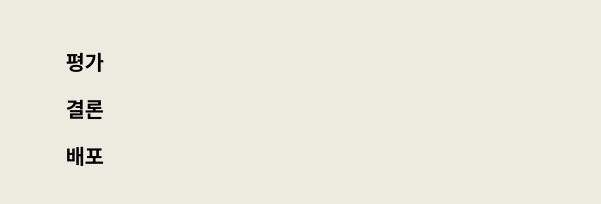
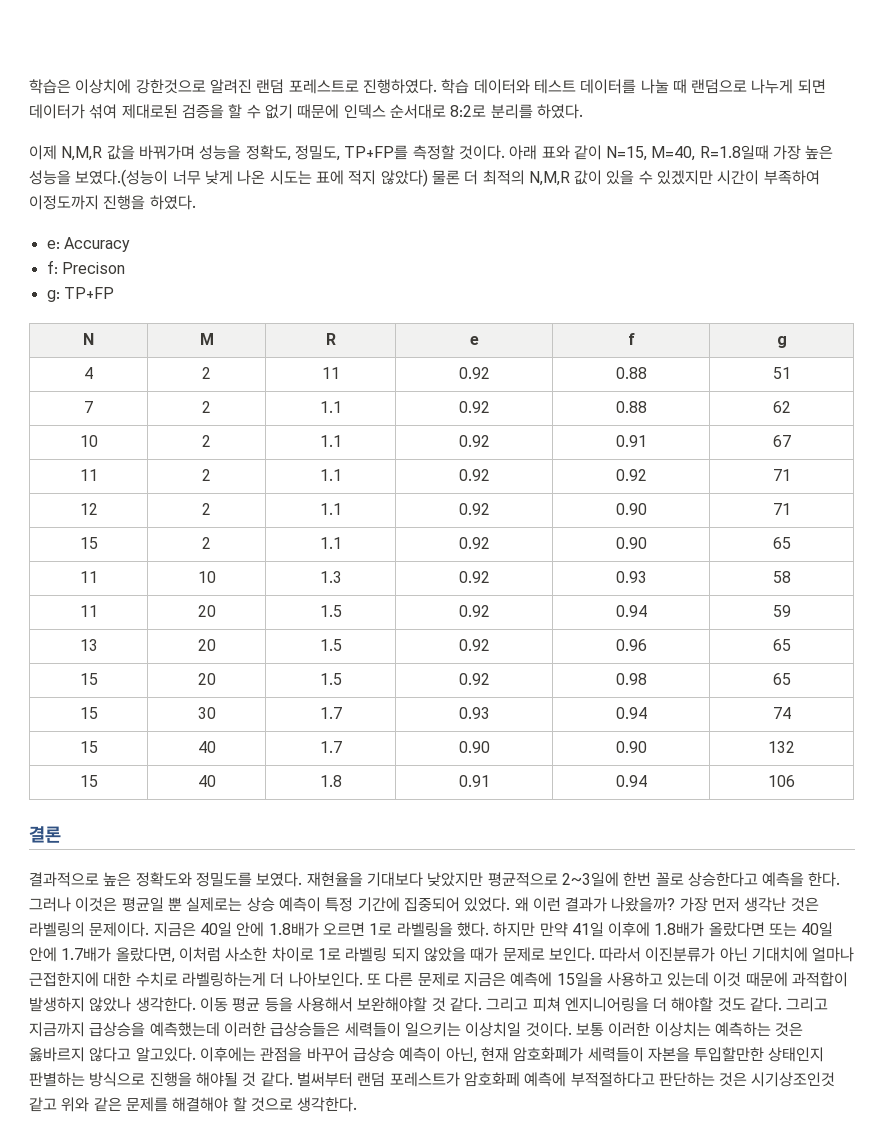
[66,52,104,72] [66,99,104,120] [66,146,104,166] 평가 // 결론 // 배포 -> [29,79,826,94] [29,104,583,119] [29,145,834,161] [29,169,820,187] [29,195,196,210] [46,237,130,252] [46,260,125,274] [46,287,114,302] [83,333,94,345] [199,333,214,345] [325,333,336,345] [469,336,479,345] [627,333,635,345] [776,336,787,348] [84,367,93,379] [202,367,212,379] [321,367,340,379] [458,367,490,379] [615,367,647,379] [772,367,791,379] [84,401,93,413] [202,401,212,413] [319,401,342,413] [458,401,490,413] [615,401,647,413] [772,401,791,413] [79,435,98,447] [202,435,212,447] [319,435,342,447] [458,435,490,447] [615,435,647,447] [772,435,791,447] [79,469,98,481] [202,469,212,481] [319,469,342,481] [458,469,490,481] [615,469,647,481] [772,469,791,481] [79,503,98,515] [202,503,212,515] [319,503,342,515] [458,503,490,515] [615,503,647,515] [772,503,791,515] [79,537,98,549] [202,537,212,549] [319,537,342,549] [458,537,490,549] [615,537,647,549] [772,537,791,549] [79,571,98,583] [197,571,216,583] [319,571,342,583] [458,571,490,583] [615,571,647,583] [772,571,791,583] [79,605,98,617] [197,605,216,617] [319,605,342,617] [458,605,490,617] [615,605,647,617] [772,605,791,617] [79,639,98,651] [197,639,216,651] [319,639,342,651] [458,639,490,651] [615,639,647,651] [772,639,791,651] [79,673,98,685] [197,673,216,685] [319,673,342,685] [458,673,490,685] [615,673,647,685] [772,673,791,685] [79,707,98,719] [197,707,216,719] [319,707,342,719] [458,707,490,719] [615,707,647,719] [772,707,791,719] [79,741,98,753] [197,741,216,753] [319,741,342,753] [458,741,490,753] [615,741,647,753] [768,741,795,753] [79,775,98,787] [197,775,216,787] [319,775,342,787] [458,775,490,787] [615,775,647,787] [768,775,795,787] [29,826,61,843] [29,872,841,887] [29,897,819,912] [29,922,834,937] [29,947,855,963] [29,972,849,987] [29,997,829,1012] [29,1022,804,1037] [29,1047,825,1063] [29,1072,836,1087] [29,1097,358,1112] 학습은 이상치에 강한것으로 알려진 랜덤 포레스트로 진행하였다. 학습 데이터와 테스트 데이터를 나눌 때 랜덤으로 나누게 되면 데이터가 섞여 제대로된 검증을 할 수 없기 때문에 인덱스 순서대로 8:2로 분리를 하였다. // 이제 N,M,R 값을 바꿔가며 성능을 정확도, 정밀도, TP+FP를 측정할 것이다. 아래 표와 같이 N=15, M=40, R=1.8일때 가장 높은 성능을 보였다.(성능이 너무 낮게 나온 시도는 표에 적지 않았다) 물론 더 최적의 N,M,R 값이 있을 수 있겠지만 시간이 부족하여 이정도까지 진행을 하였다. // e: Accuracy // f: Precison // g: TP+FP // N | M | R | e | f | g // 4 | 2 | 11 | 0.92 | 0.88 | 51 // 7 | 2 | 1.1 | 0.92 | 0.88 | 62 // 10 | 2 | 1.1 | 0.92 | 0.91 | 67 // 11 | 2 | 1.1 | 0.92 | 0.92 | 71 // 12 | 2 | 1.1 | 0.92 | 0.90 | 71 // 15 | 2 | 1.1 | 0.92 | 0.90 | 65 // 11 | 10 | 1.3 | 0.92 | 0.93 | 58 // 11 | 20 | 1.5 | 0.92 | 0.94 | 59 // 13 | 20 | 1.5 | 0.92 | 0.96 | 65 // 15 | 20 | 1.5 | 0.92 | 0.98 | 65 // 15 | 30 | 1.7 | 0.93 | 0.94 | 74 // 15 | 40 | 1.7 | 0.90 | 0.90 | 132 // 15 | 40 | 1.8 | 0.91 | 0.94 | 106 // 결론 // 결과적으로 높은 정확도와 정밀도를 보였다. 재현율을 기대보다 낮았지만 평균적으로 2~3일에 한번 꼴로 상승한다고 예측을 한다. 그러나 이것은 평균일 뿐 실제로는 상승 예측이 특정 기간에 집중되어 있었다. 왜 이런 결과가 나왔을까? 가장 먼저 생각난 것은 라벨링의 문제이다. 지금은 40일 안에 1.8배가 오르면 1로 라벨링을 했다. 하지만 만약 41일 이후에 1.8배가 올랐다면 또는 40일 안에 1.7배가 올랐다면, 이처럼 사소한 차이로 1로 라벨링 되지 않았을 때가 문제로 보인다. 따라서 이진분류가 아닌 기대치에 얼마나 근접한지에 대한 수치로 라벨링하는게 더 나아보인다. 또 다른 문제로 지금은 예측에 15일을 사용하고 있는데 이것 때문에 과적합이 발생하지 않았나 생각한다. 이동 평균 등을 사용해서 보완해야할 것 같다. 그리고 피쳐 엔지니어링을 더 해야할 것도 같다. 그리고 지금까지 급상승을 예측했는데 이러한 급상승들은 세력들이 일으키는 이상치일 것이다. 보통 이러한 이상치는 예측하는 것은 옳바르지 않다고 알고있다. 이후에는 관점을 바꾸어 급상승 예측이 아닌, 현재 암호화폐가 세력들이 자본을 투입할만한 상태인지 판별하는 방식으로 진행을 해야될 것 같다. 벌써부터 랜덤 포레스트가 암호화페 예측에 부적절하다고 판단하는 것은 시기상조인것 같고 위와 같은 문제를 해결해야 할 것으로 생각한다.

